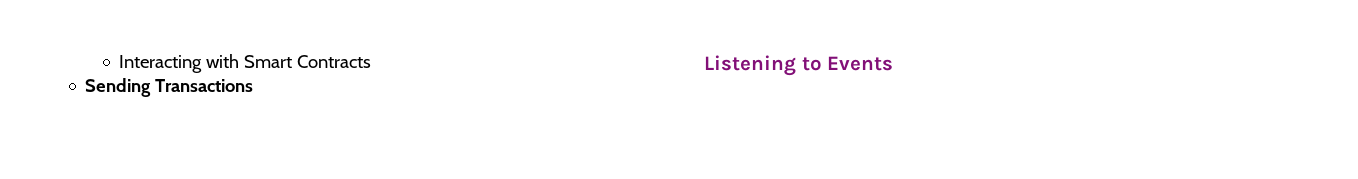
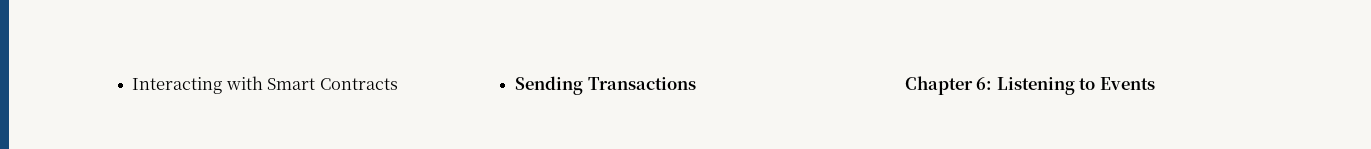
(254, 85) none -> [905,76,993,95] Chapter 6:

